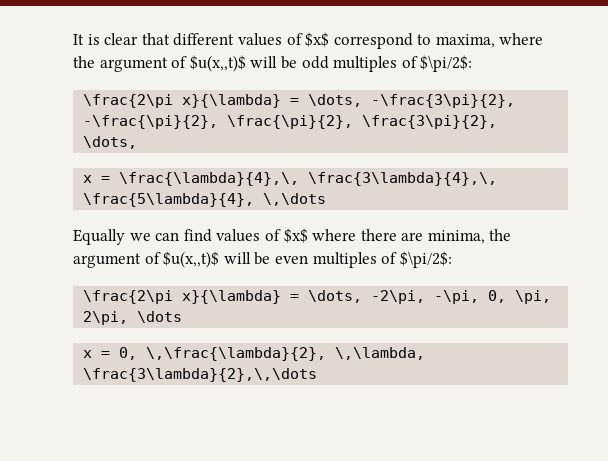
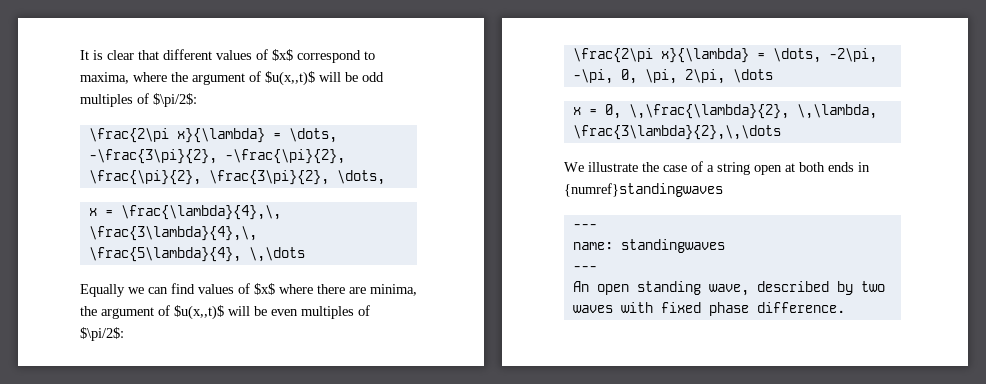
(318, 375) none -> [564,161,870,175] [564,183,723,197] [572,224,597,229] [572,239,725,253] [572,266,597,271] [572,281,885,296] [572,302,845,316] // We illustrate the case of a string open at both ends in {numref}standingwaves // --- // name: standingwaves // --- // An open standing wave, described by two waves with fixed phase difference.

